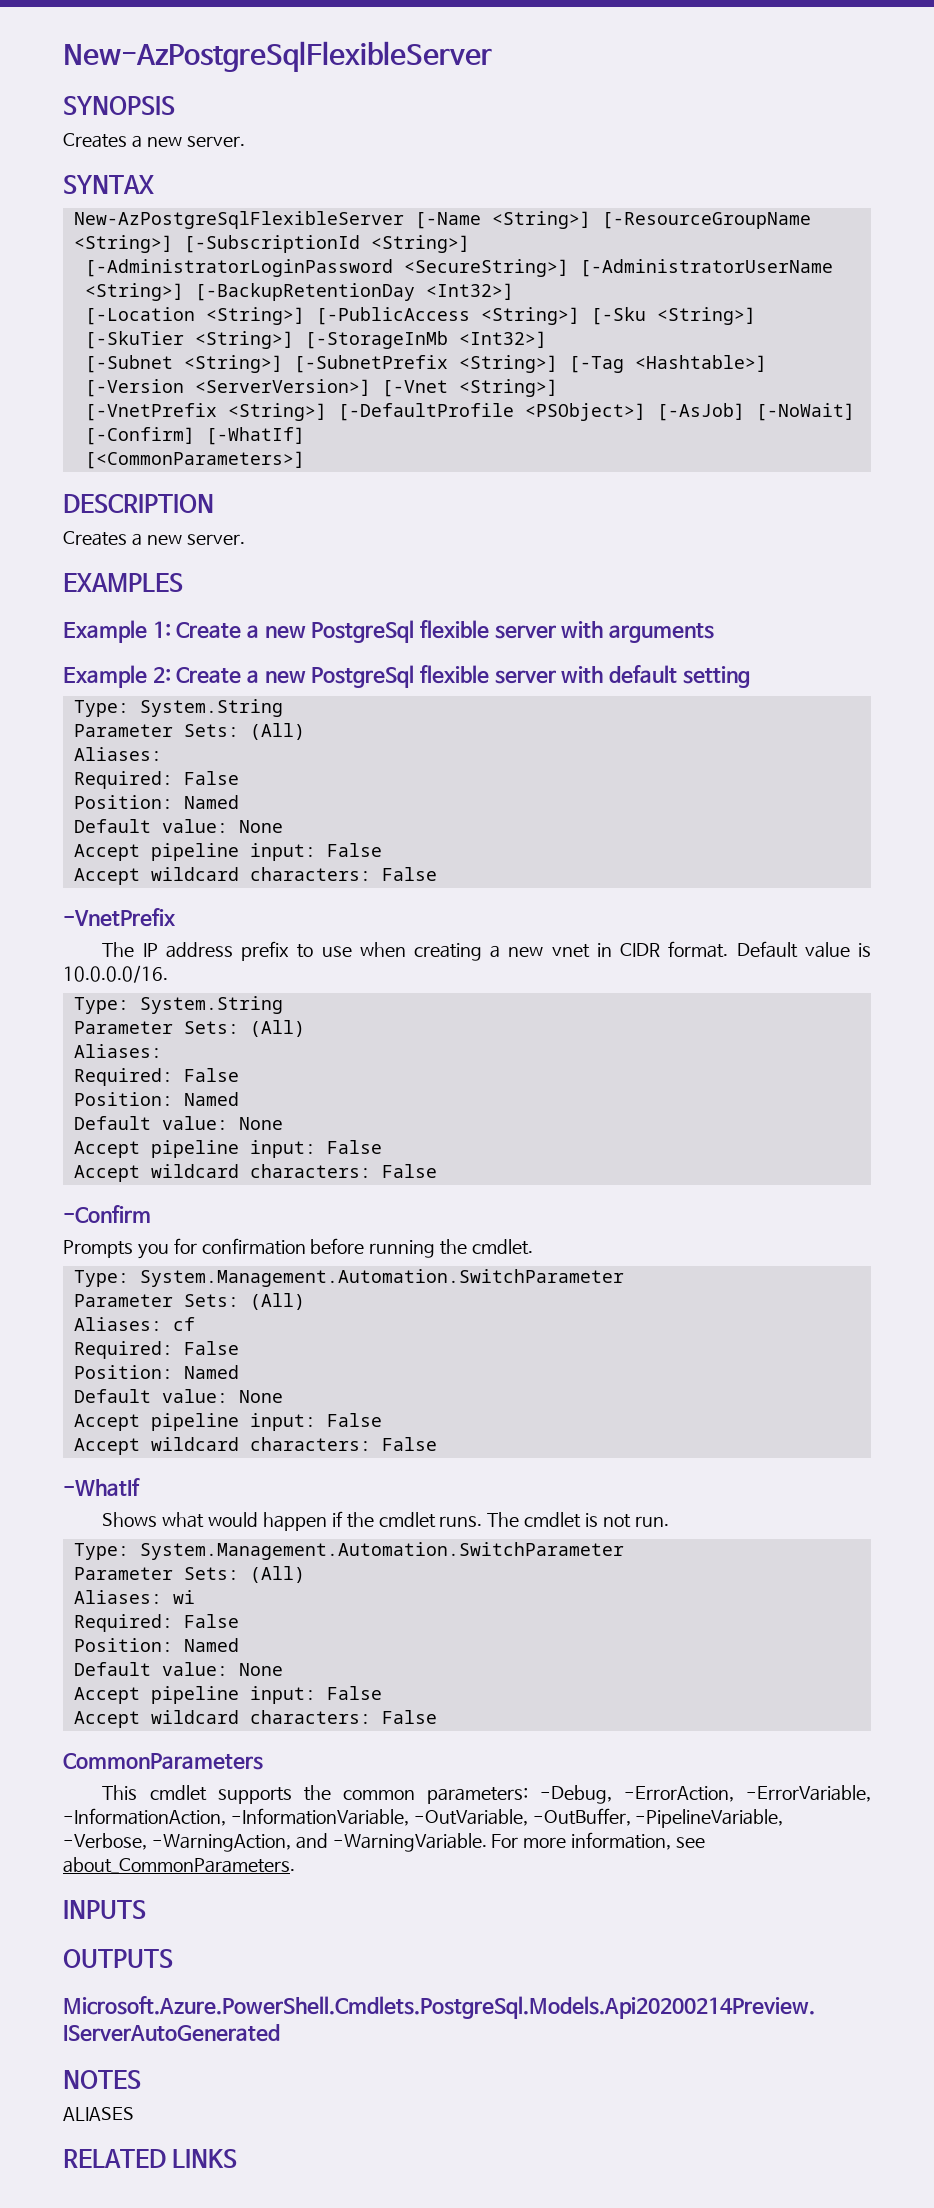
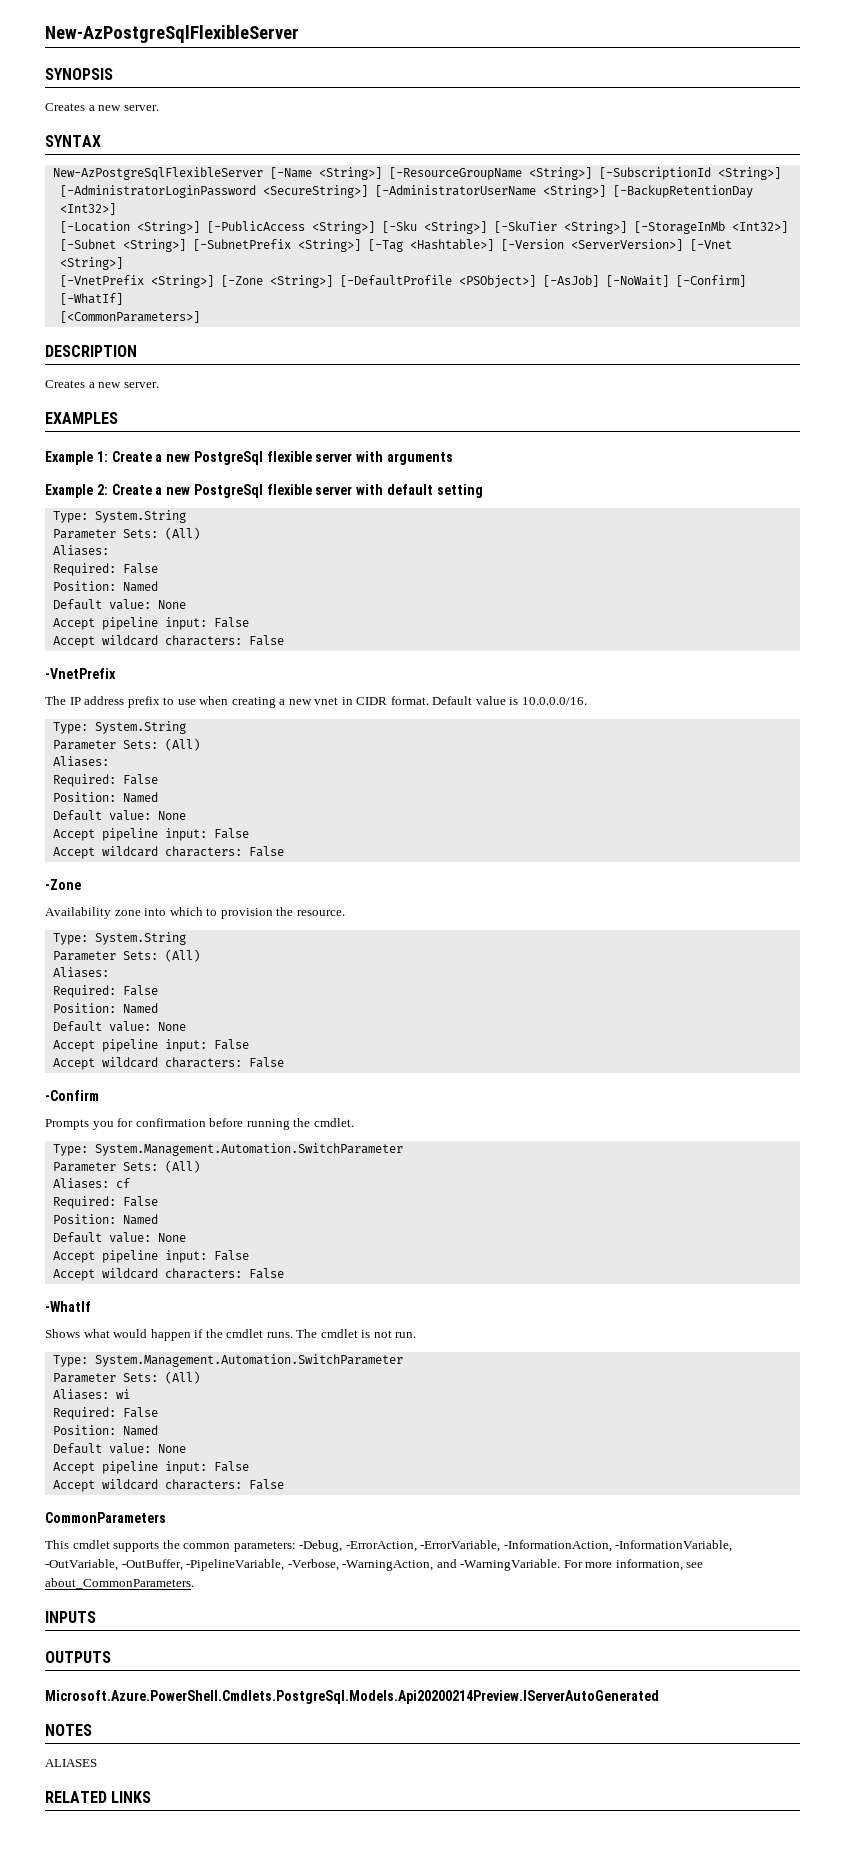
(327, 412) none -> [220,275,333,288] [-Zone <String>]
(437, 1171) none -> [45,879,81,890] [45,907,345,919] [52,932,186,945] [52,949,200,962] [52,967,109,978] [52,985,158,998] [52,1003,158,1014] [52,1021,186,1032] [52,1039,249,1052] [52,1057,284,1070] // -Zone // Availability zone into which to provision the resource. // Type: System.String // Parameter Sets: (All) // Aliases: // Required: False // Position: Named // Default value: None // Accept pipeline input: False // Accept wildcard characters: False

